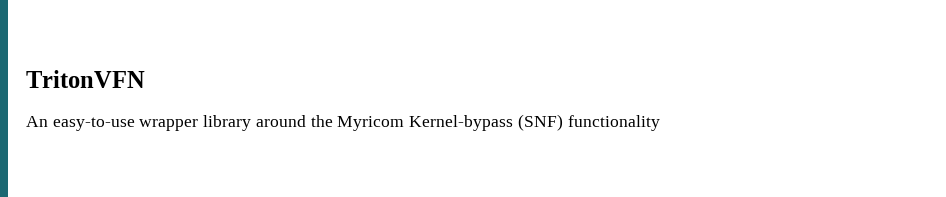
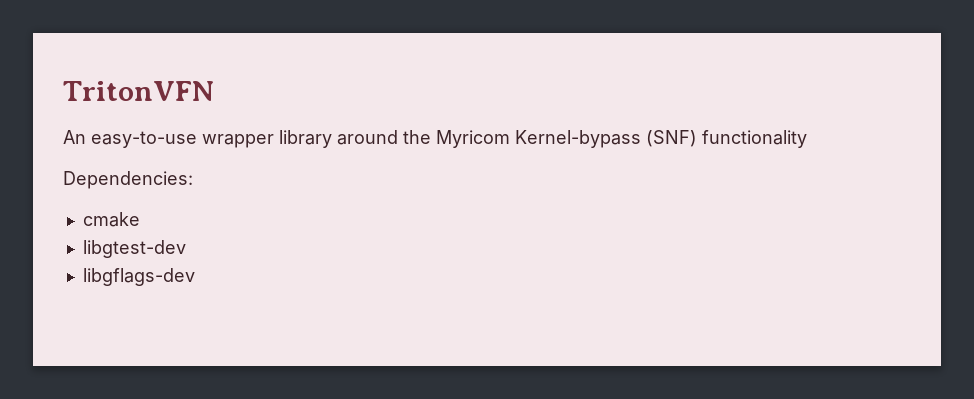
(660, 123) none -> [63,171,193,189] [82,212,140,227] [82,240,186,258] [82,268,195,286] // Dependencies: // cmake // libgtest-dev // libgflags-dev

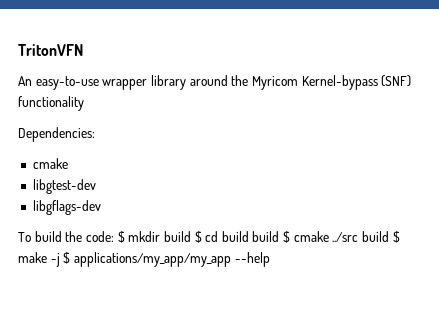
(195, 277) none -> [18,231,400,243] [18,252,270,267] // To build the code: $ mkdir build $ cd build build $ cmake ../src build $ make -j $ applications/my_app/my_app --help

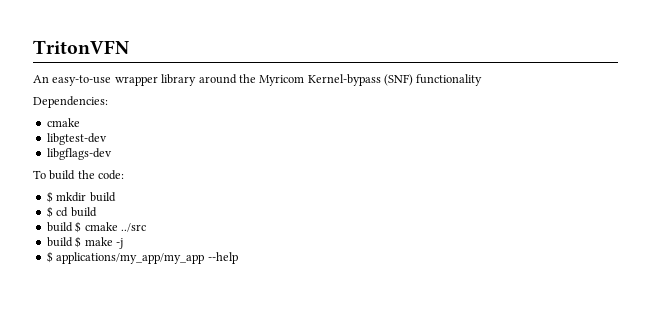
(114, 236) none -> (125, 175) //
(191, 236) none -> (116, 197) //
(249, 236) none -> (97, 212) //
(359, 237) none -> (146, 227) //
(60, 260) none -> (123, 243) //

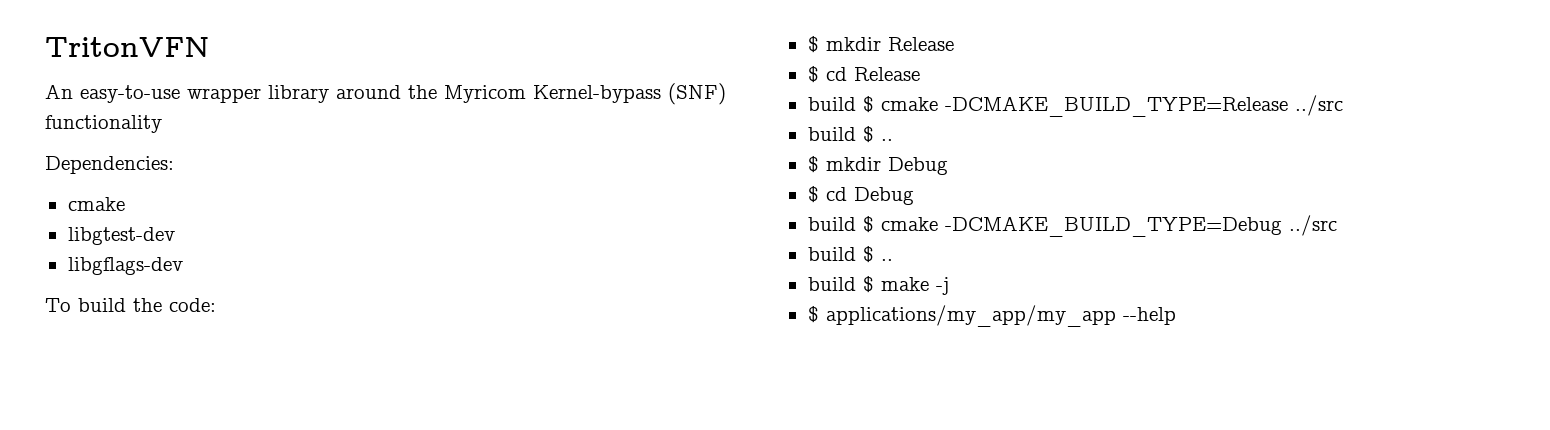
[89,192,116,202] [46,206,97,218] [46,221,146,233] build // $ cd build // build $ cmake ../src -> [887,37,954,51] [807,66,920,83] [807,95,1343,117] [807,126,893,143] [807,156,948,175] [807,186,914,205] [807,215,1337,237] [807,246,893,263] Release // $ cd Release // build $ cmake -DCMAKE_BUILD_TYPE=Release ../src // build $ .. // $ mkdir Debug // $ cd Debug // build $ cmake -DCMAKE_BUILD_TYPE=Debug ../src // build $ ..

